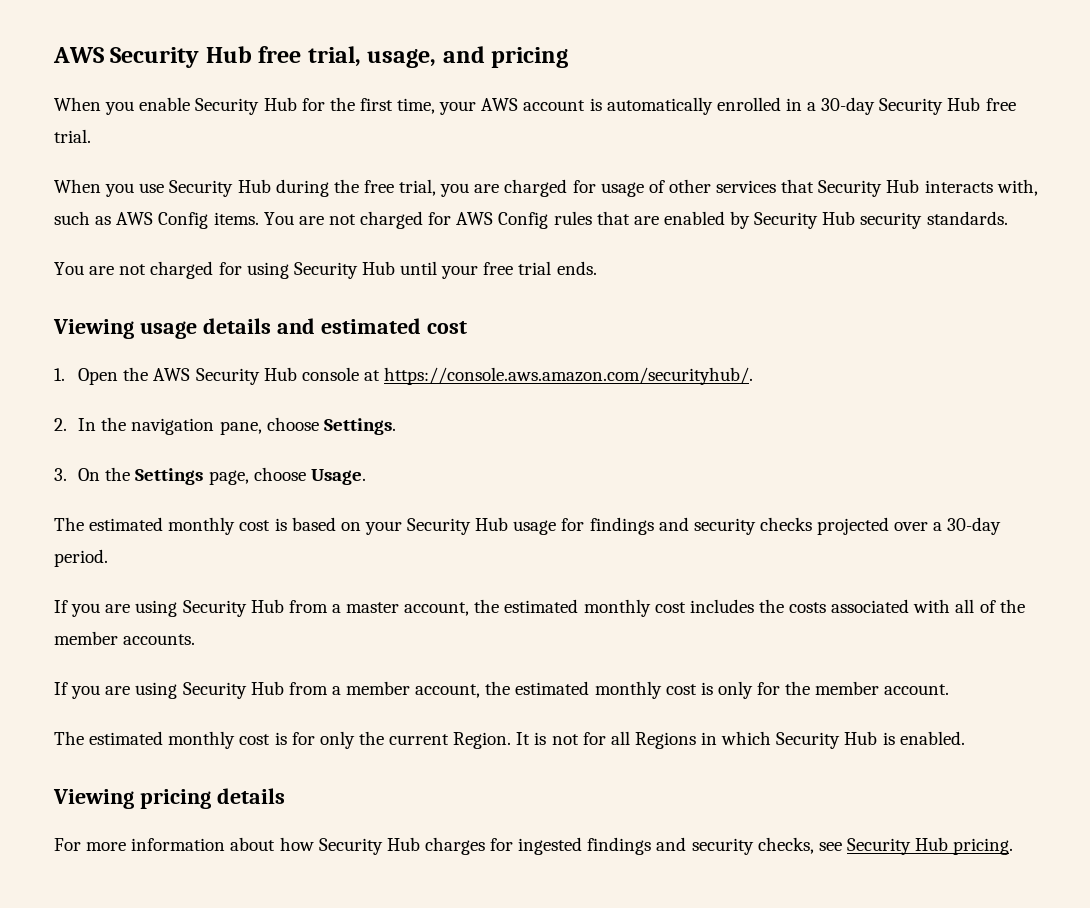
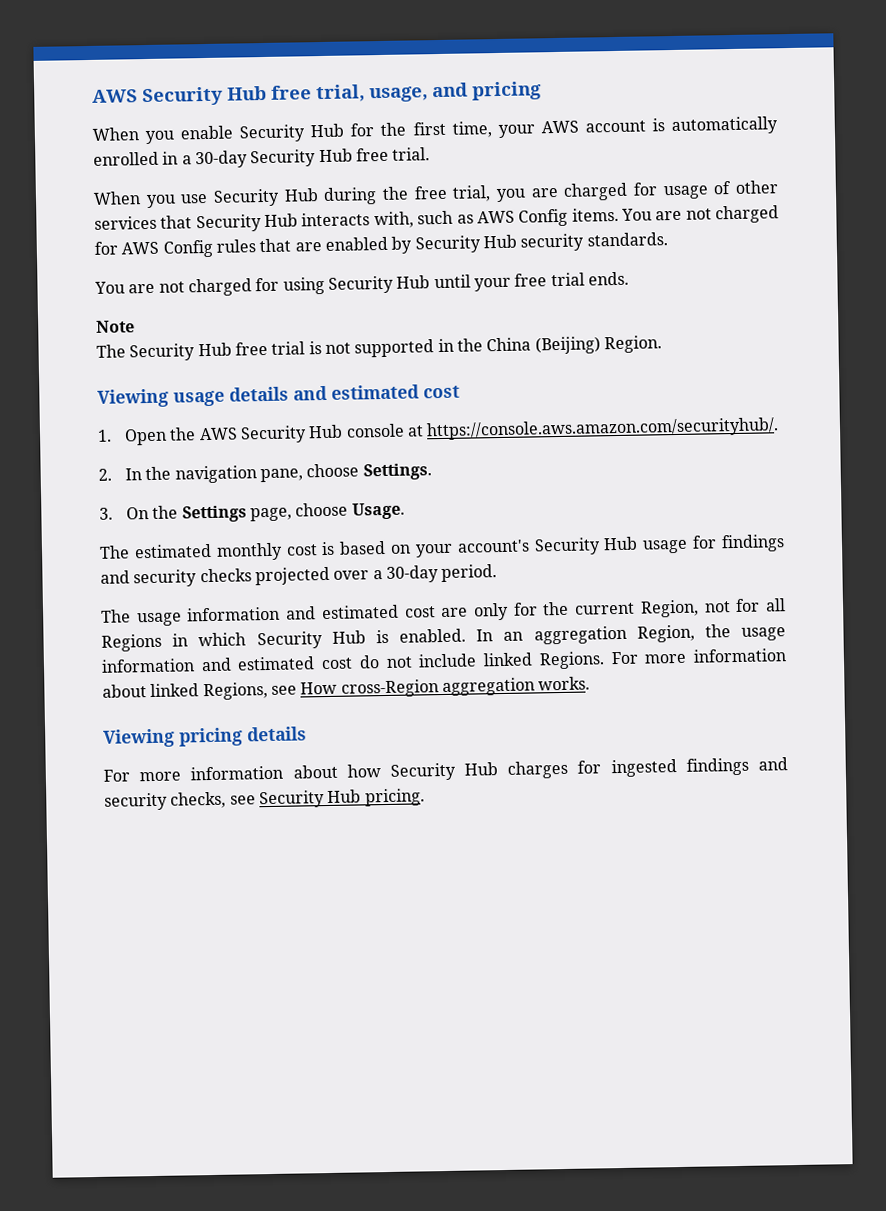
(597, 268) none -> [96,320,135,333] [96,335,662,362] // Note // The Security Hub free trial is not supported in the China (Beijing) Region.
(402, 528) none -> [456,539,530,553] account's
[54,599,1025,617] [54,631,196,645] [54,681,950,699] [54,731,547,749] If you are using Security Hub from a master account, the estimated monthly cost includes the costs associated with all of the member accounts. // If you are using Security Hub from a member account, the estimated monthly cost is only for the member account. // The estimated monthly cost is for only the current Region. It is -> [101,599,699,627] The usage information and estimated cost are only for the current Region,
(965, 738) none -> [476,624,786,645] [101,648,788,673] [102,676,591,701] In an aggregation Region, the usage information and estimated cost do not include linked Regions. For more information about linked Regions, see How cross-Region aggregation works.

